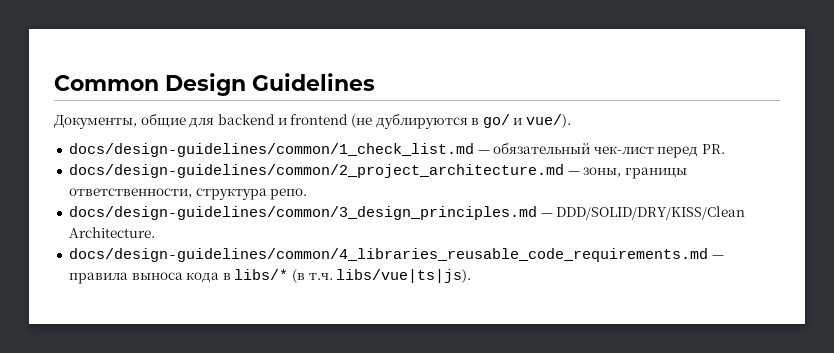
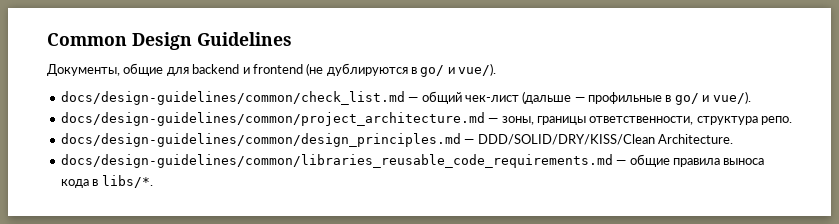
[68,142,726,158] [68,164,564,178] docs/design-guidelines/common/1_check_list.md — обязательный чек-лист перед PR. // docs/design-guidelines/common/2_project_architecture.md -> [60,91,751,105] [60,112,485,126] docs/design-guidelines/common/check_list.md — общий чек-лист (дальше — профильные в go/ и vue/). // docs/design-guidelines/common/project_architecture.md
[68,206,537,220] docs/design-guidelines/common/3_design_principles.md -> [60,133,461,147] docs/design-guidelines/common/design_principles.md
[68,248,724,262] docs/design-guidelines/common/4_libraries_reusable_code_requirements.md — -> [60,154,670,168] docs/design-guidelines/common/libraries_reusable_code_requirements.md — общие
[234,269,472,283] libs/* (в т.ч. libs/vue|ts|js). -> [101,175,153,188] libs/*.

